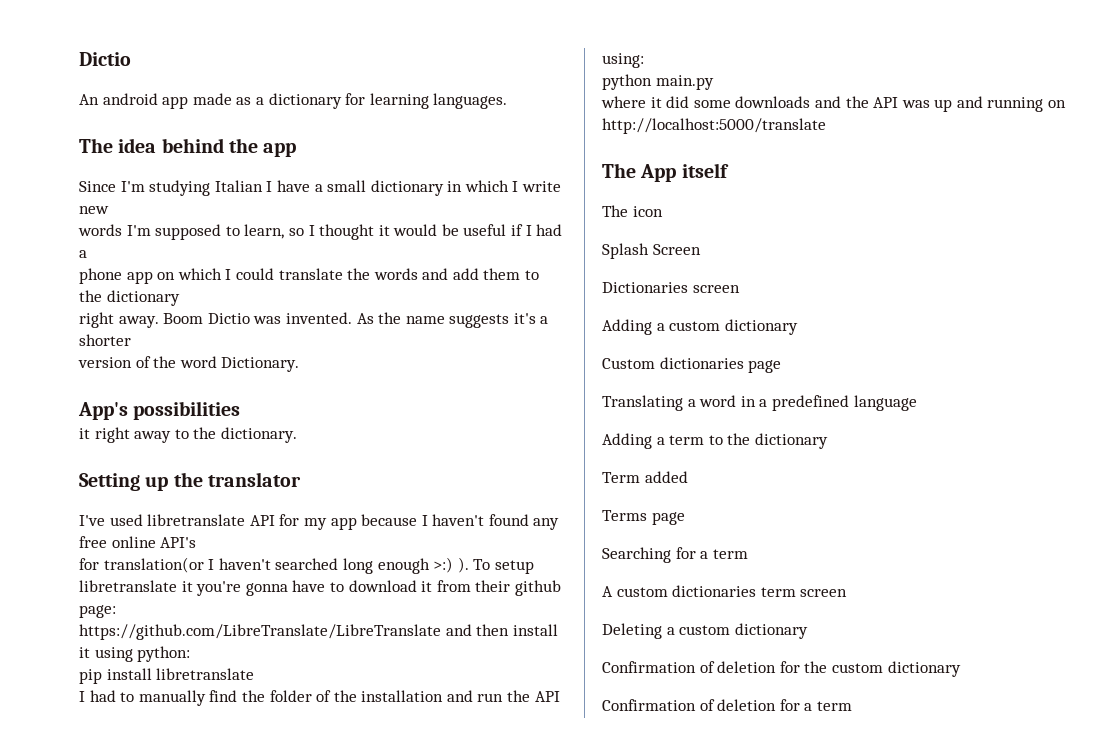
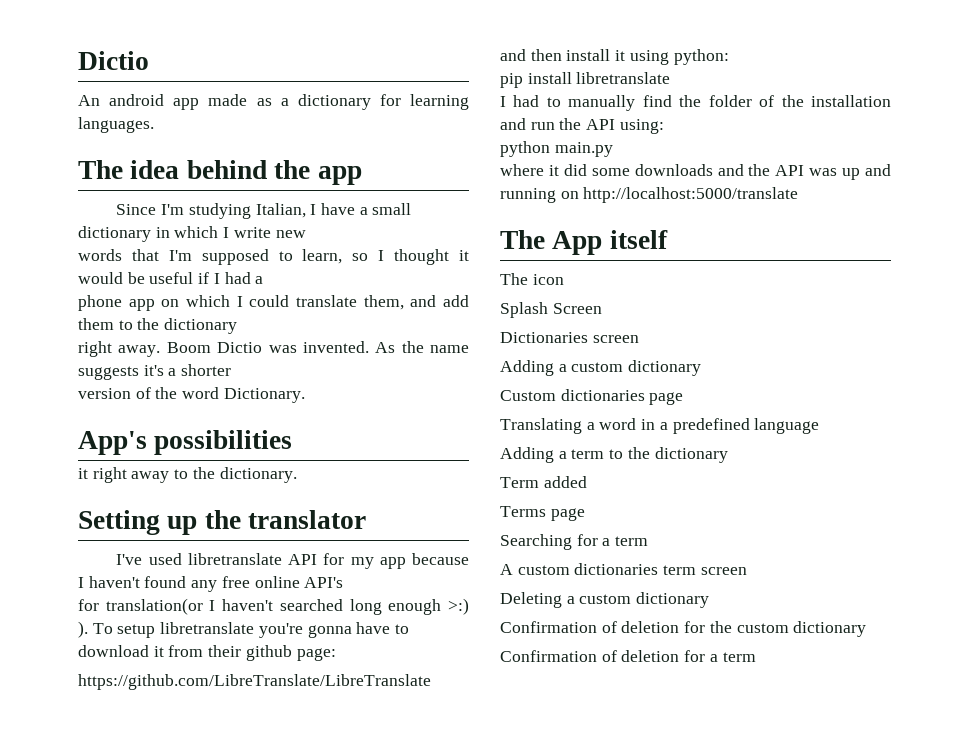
[214,180,263,192] Italian -> [255,203,306,218] Italian,
(122, 230) none -> [131,249,159,261] that
[347,268,418,280] the words -> [363,295,404,310] them,
[181,581,193,592] it -> (255, 628) none
(441, 632) none -> (431, 682) //

